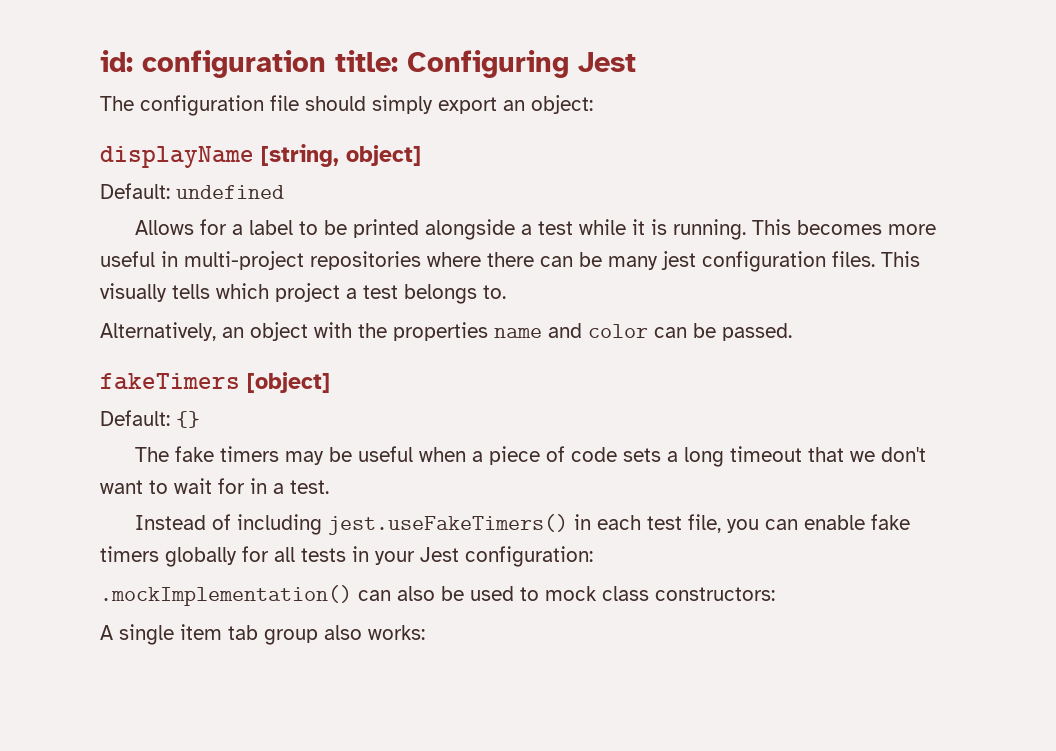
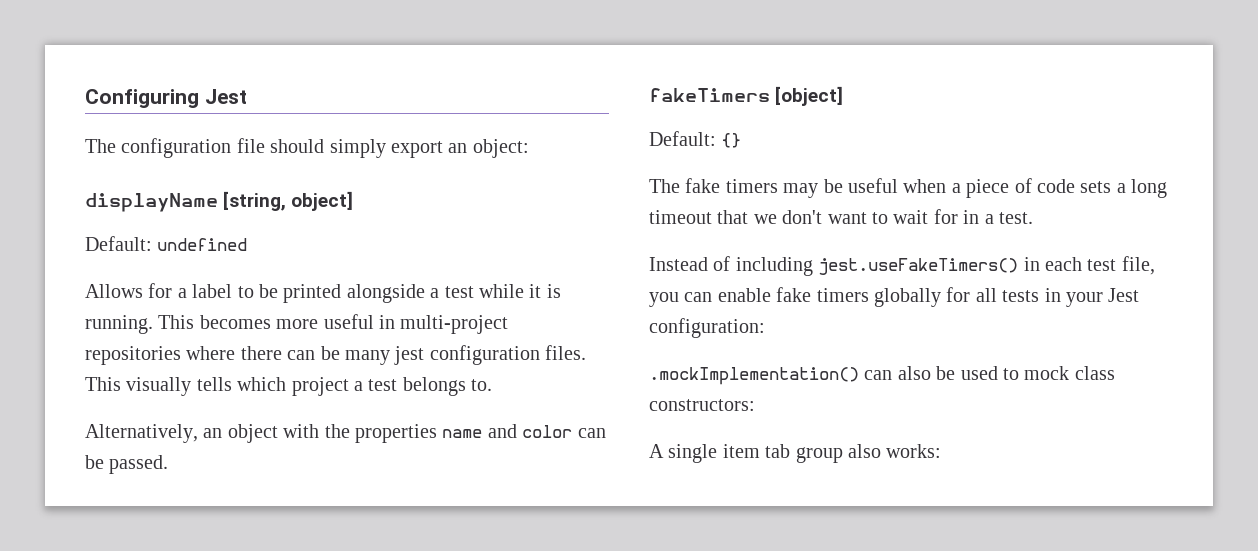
[100,50,398,78] id: configuration title: -> (85, 98) none

